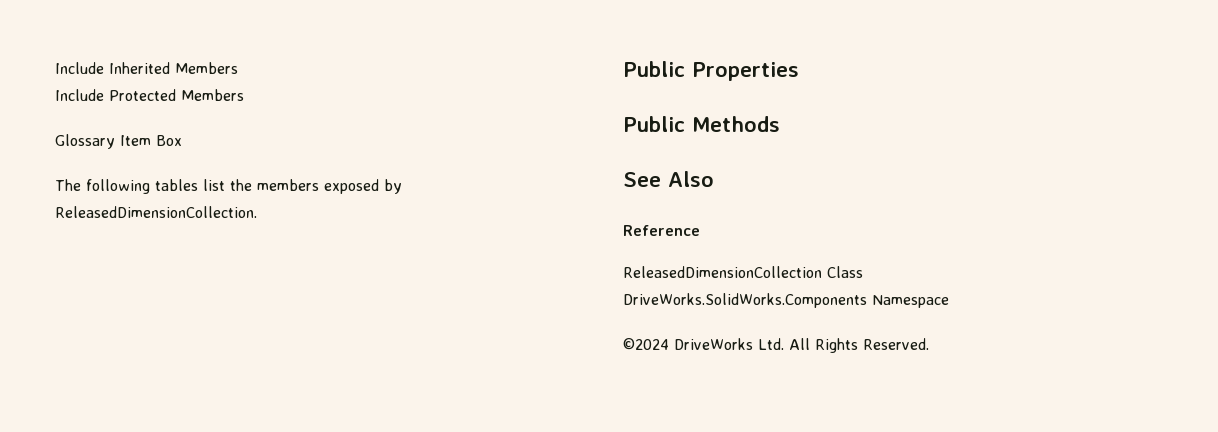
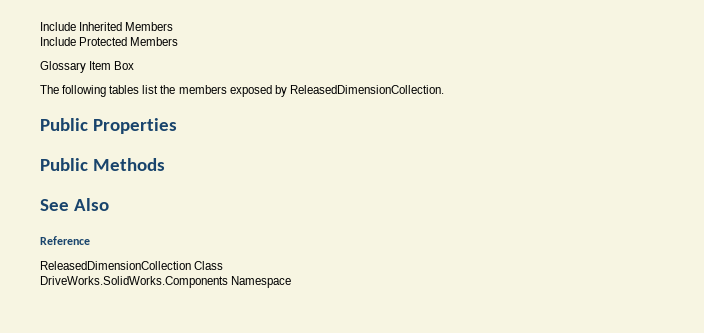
[623,338,929,353] // ©2024 DriveWorks Ltd. All Rights Reserved. -> (292, 282) none

